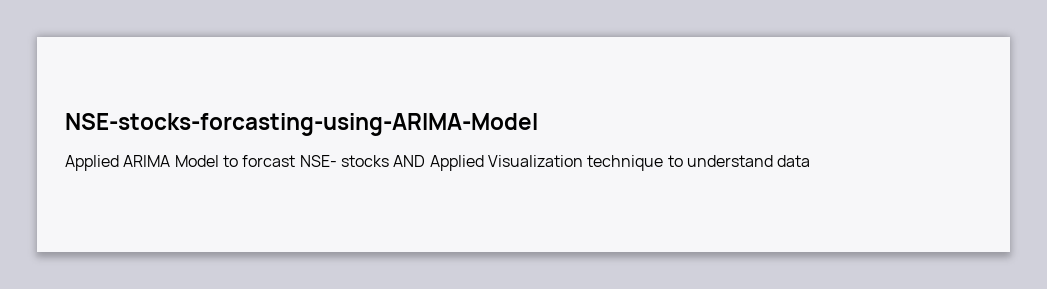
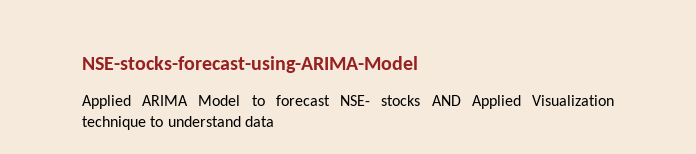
[65,113,538,136] NSE-stocks-forcasting-using-ARIMA-Model -> [82,56,418,73] NSE-stocks-forecast-using-ARIMA-Model
[242,155,296,167] forcast -> [275,95,330,106] forecast

